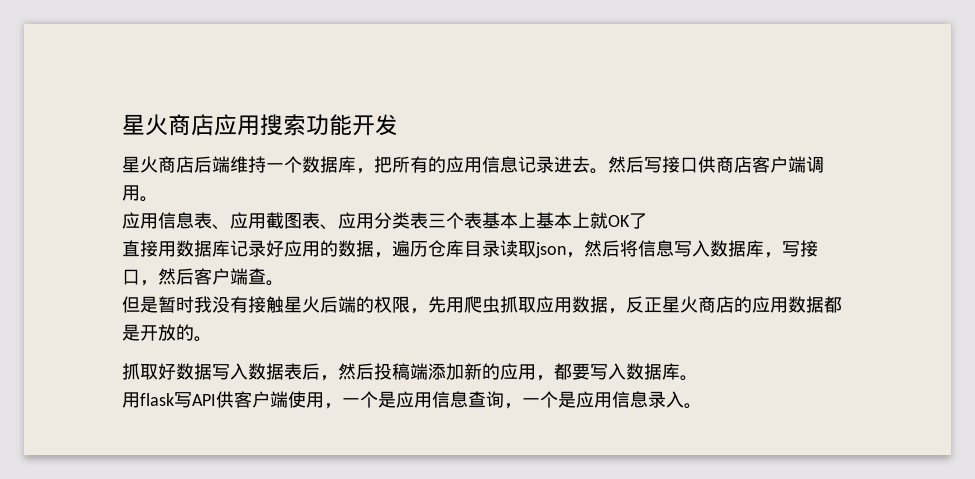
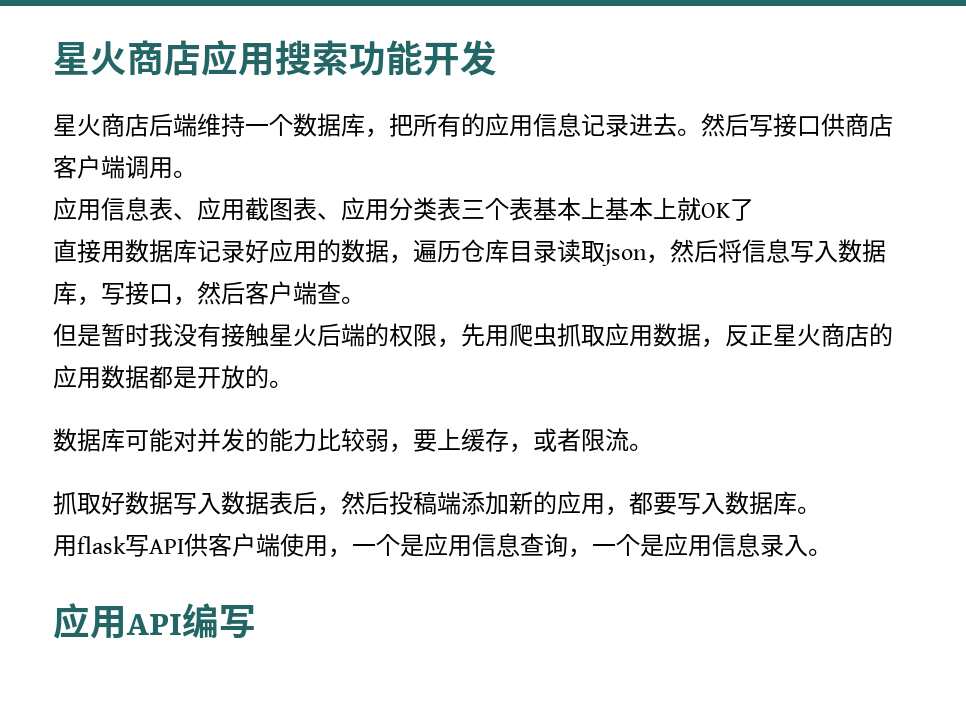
(212, 339) none -> [53,428,653,453] // 数据库可能对并发的能力比较弱，要上缓存，或者限流。
(702, 406) none -> [53,603,256,639] // 应用API编写

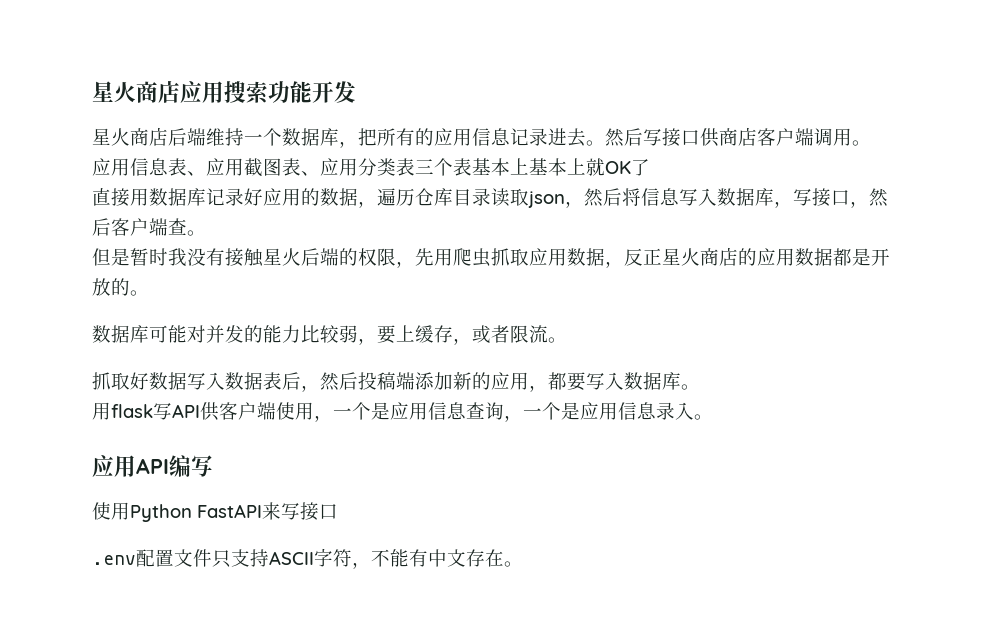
(256, 622) none -> [92,502,338,522] [92,548,523,569] // 使用Python FastAPI来写接口 // .env配置文件只支持ASCII字符，不能有中文存在。

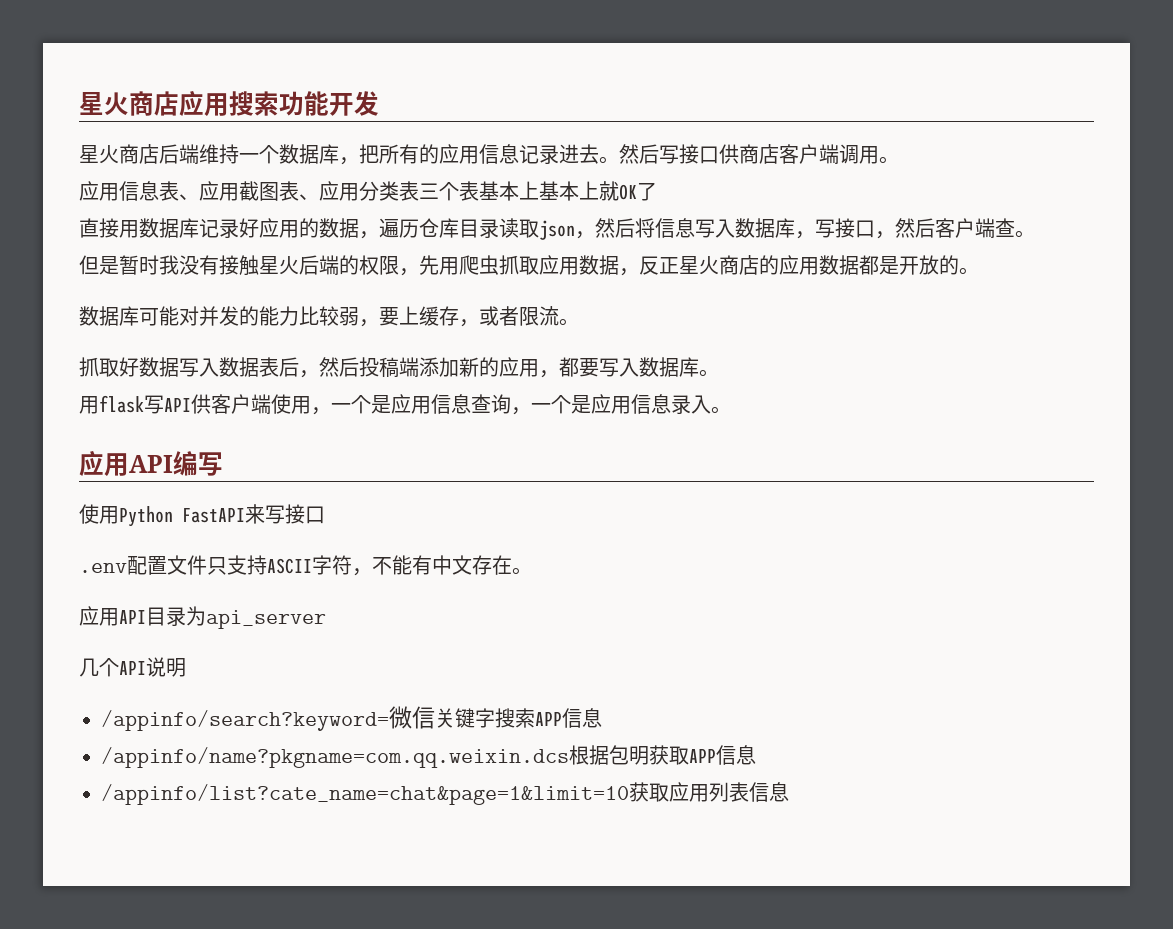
(523, 564) none -> [79,606,326,629] [79,657,186,677] [101,706,602,731] [101,745,756,768] [101,782,789,805] // 应用API目录为api_server // 几个API说明 // /appinfo/search?keyword=微信关键字搜索APP信息 // /appinfo/name?pkgname=com.qq.weixin.dcs根据包明获取APP信息 // /appinfo/list?cate_name=chat&page=1&limit=10获取应用列表信息

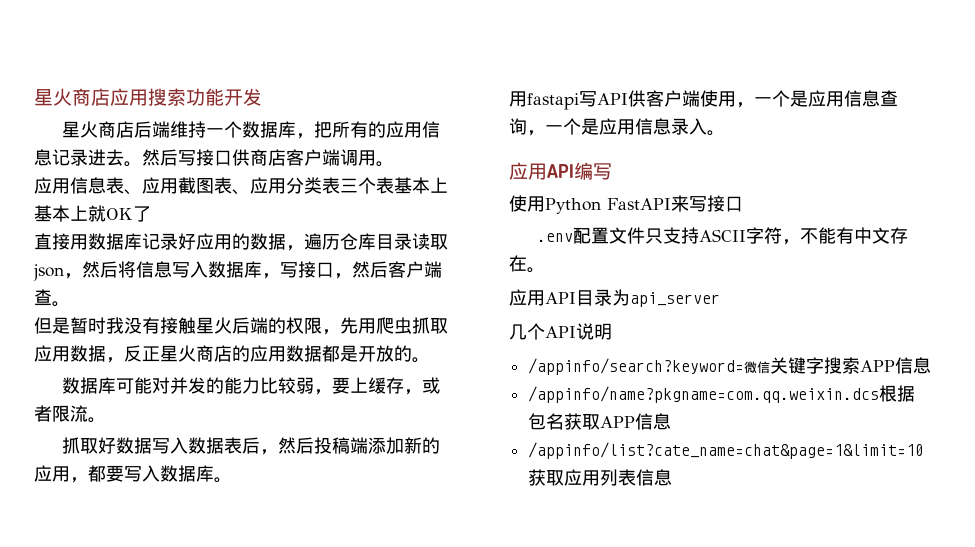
[99,395,144,413] flask -> [527,93,579,110] fastapi
[629,746,649,765] 明 -> [546,413,565,430] 名

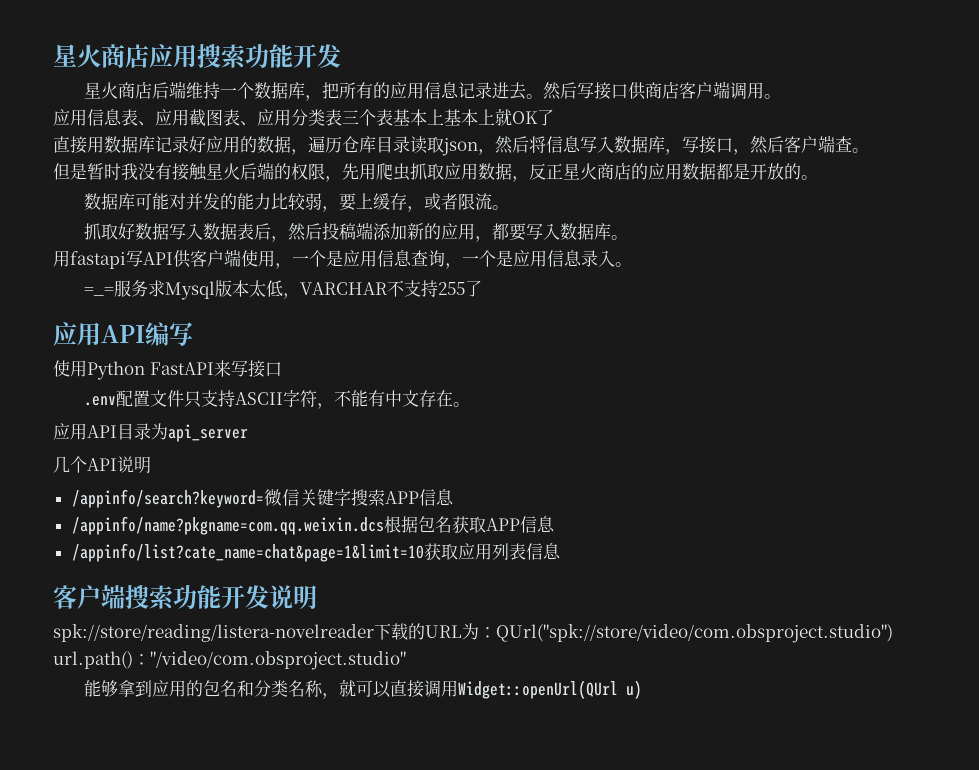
(725, 133) none -> [83,280,482,300] // =_=服务求Mysql版本太低，VARCHAR不支持255了
(673, 477) none -> [53,585,317,610] [53,623,893,643] [53,651,406,670] [83,679,642,699] // 客户端搜索功能开发说明 // spk://store/reading/listera-novelreader下载的URL为：QUrl("spk://store/video/com.obsproject.studio") url.path()："/video/com.obsproject.studio" // 能够拿到应用的包名和分类名称，就可以直接调用Widget::openUrl(QUrl u)

